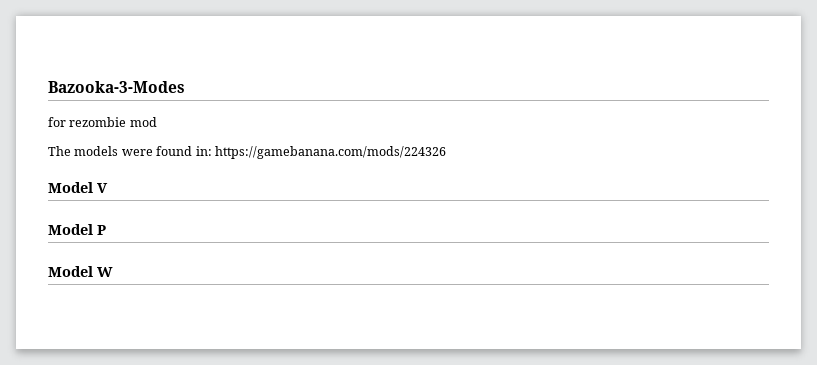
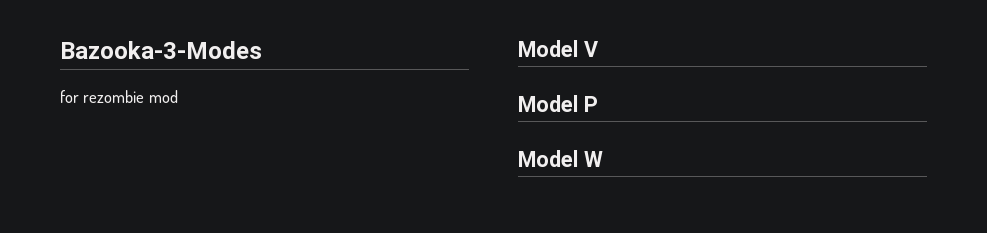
[48,146,446,159] // The models were found in: https://gamebanana.com/mods/224326 -> (178, 96) none

